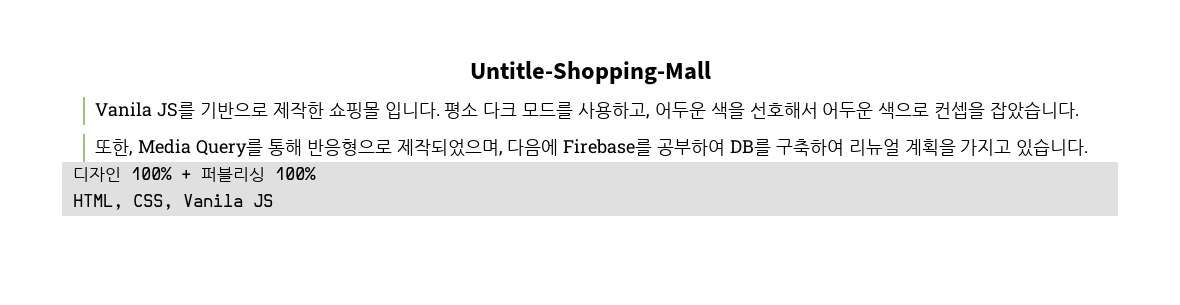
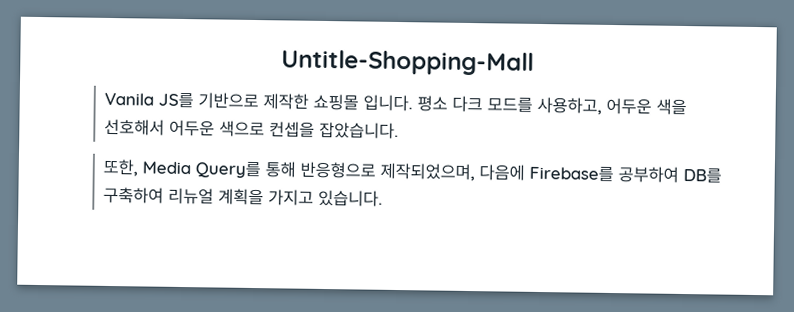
[72,167,316,182] [72,194,273,210] // 디자인 100% + 퍼블리싱 100% // HTML, CSS, Vanila JS -> (384, 198) none

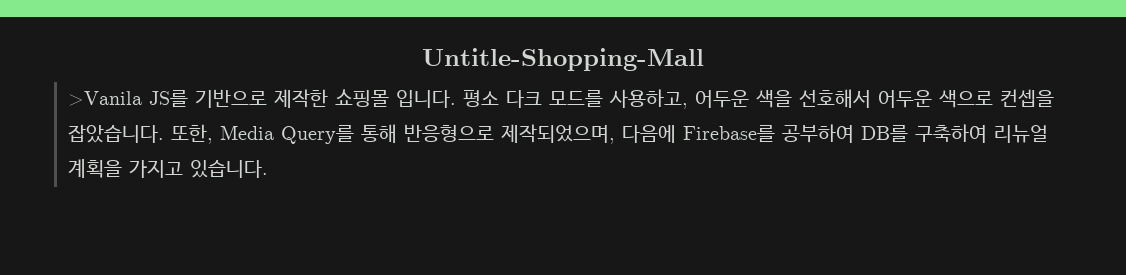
[104,92,155,106] Vanila -> [67,91,142,106] >Vanila
(400, 130) // -> (164, 133) none

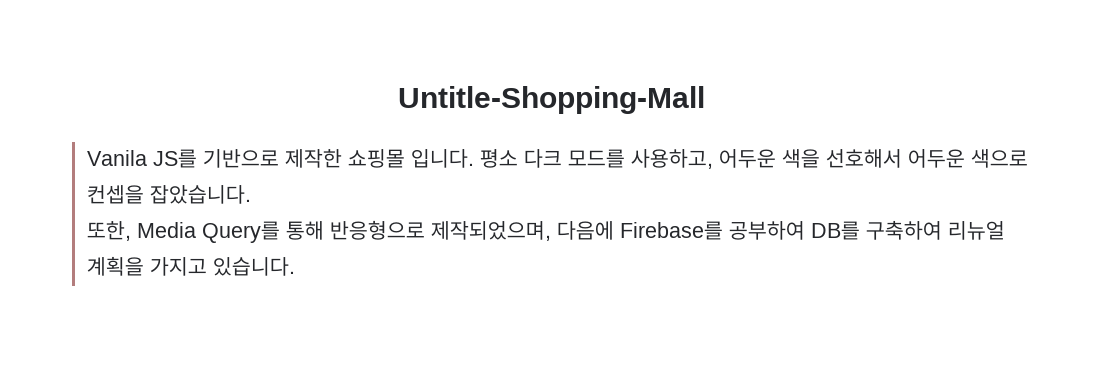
[67,91,142,106] >Vanila -> [87,150,148,166] Vanila
(164, 133) none -> (252, 194) //

